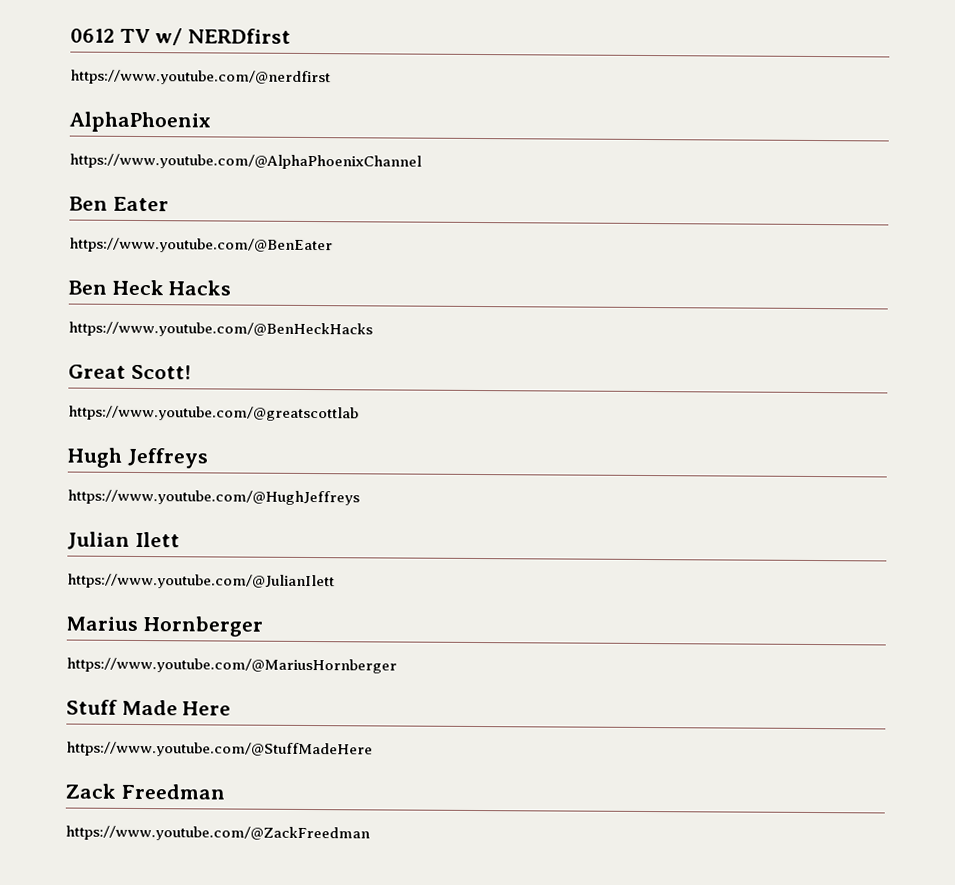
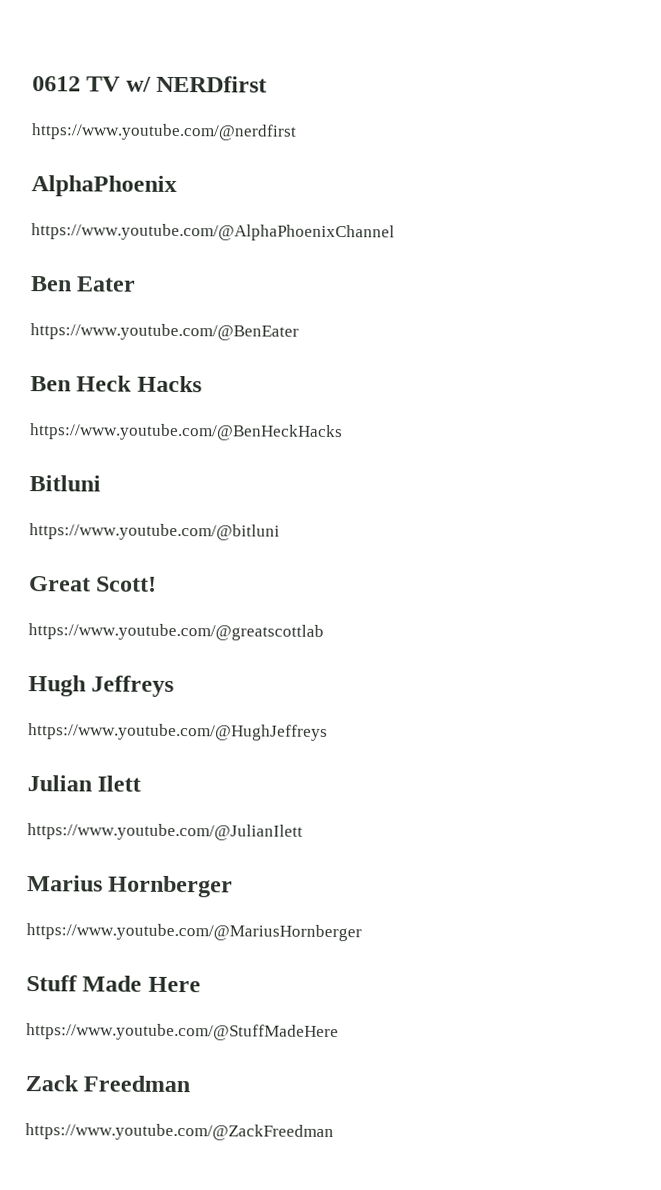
(373, 329) none -> [29,475,101,492] [29,523,280,541] // Bitluni // https://www.youtube.com/@bitluni

